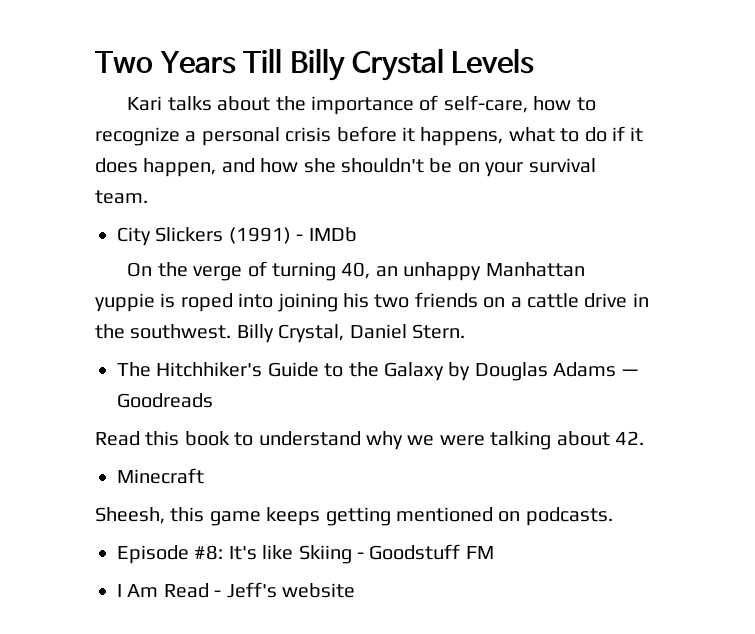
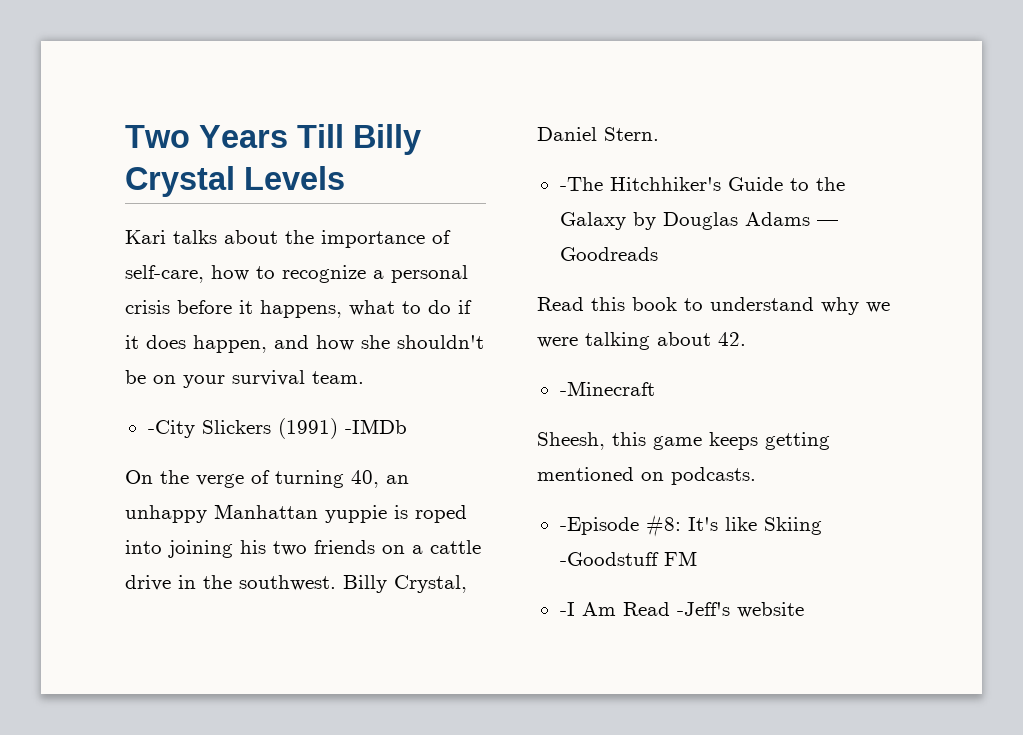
[117,227,151,246] City -> [147,420,195,438] -City
[296,227,357,242] - IMDb -> [344,419,407,434] -IMDb
[117,362,151,377] The -> [559,177,603,191] -The
[117,468,204,484] Minecraft -> [559,381,655,396] -Minecraft
[117,545,189,564] Episode -> [559,517,639,535] -Episode
[357,544,461,560] - Goodstuff -> [559,552,659,566] -Goodstuff
[117,584,122,597] I -> [559,602,575,616] -I
[214,582,277,598] - Jeff's -> [676,602,730,616] -Jeff's

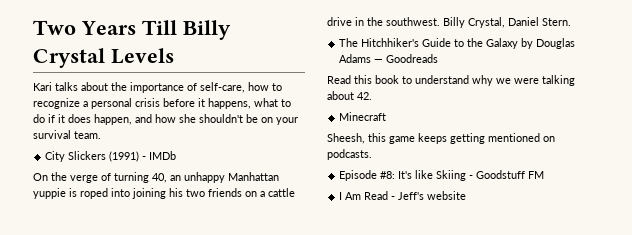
[147,420,195,438] -City -> [45,151,66,162] City
[344,419,407,434] -IMDb -> [142,151,177,160] - IMDb
[559,177,603,191] -The -> [339,38,359,47] The
[559,381,655,396] -Minecraft -> [339,112,387,121] Minecraft
[559,517,639,535] -Episode -> [339,170,378,181] Episode
[559,552,659,566] -Goodstuff -> [469,170,526,179] - Goodstuff
[559,602,575,616] -I -> [339,192,343,200] I
[676,602,730,616] -Jeff's -> [391,192,425,200] - Jeff's

